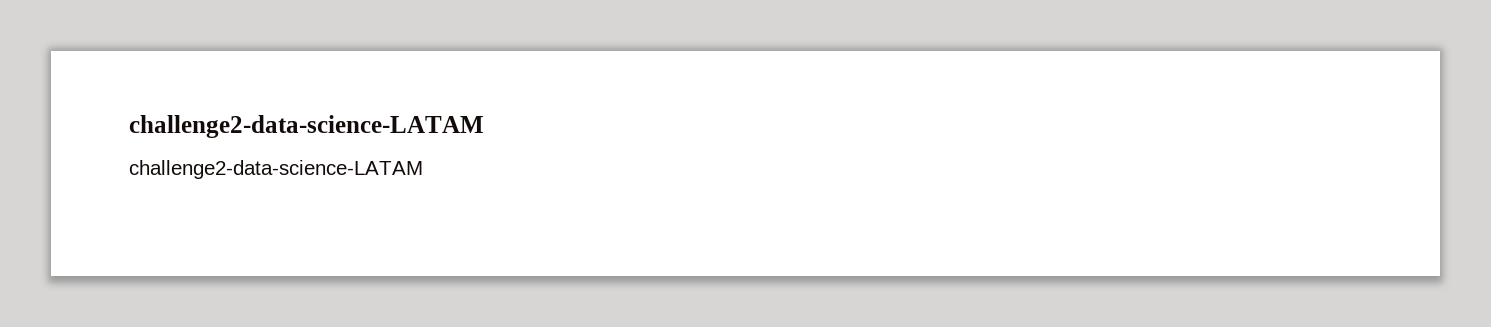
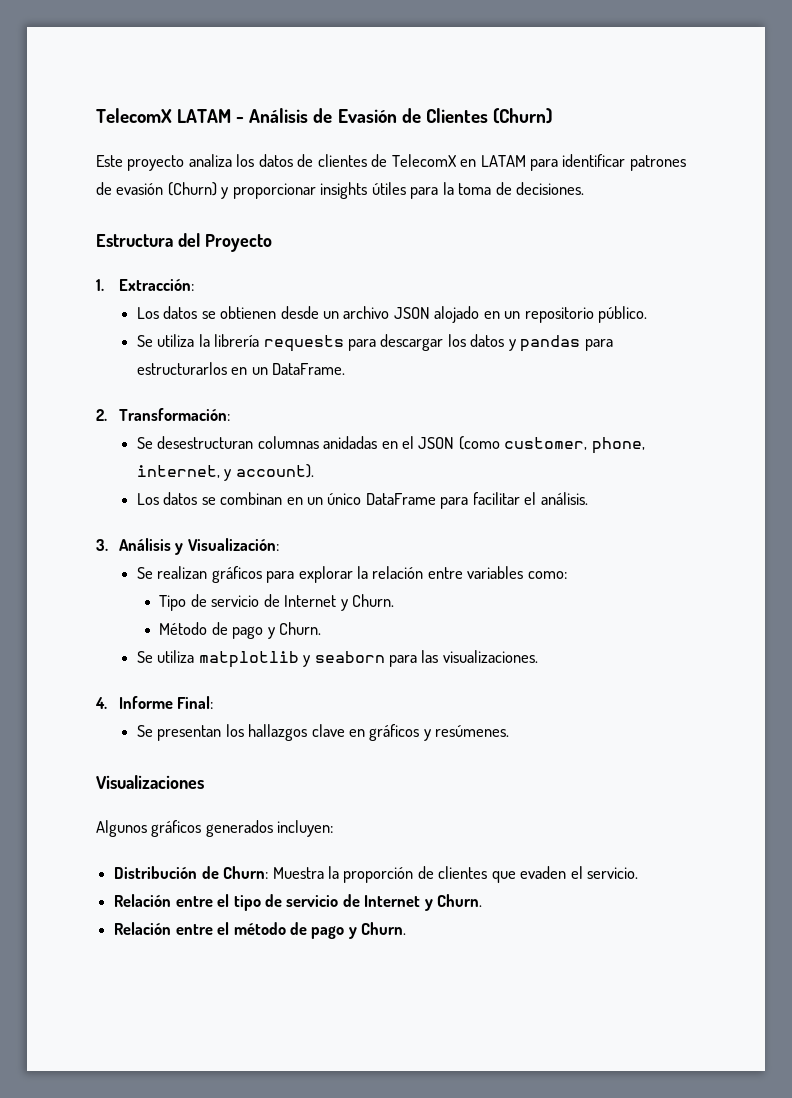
[129,115,484,138] [129,160,423,179] challenge2-data-science-LATAM // challenge2-data-science-LATAM -> [96,108,552,124] [96,154,686,171] [96,182,585,199] [96,233,272,252] [96,279,194,291] [136,306,648,323] [136,334,613,352] [136,362,346,375] [96,408,230,421] [136,436,645,454] [136,464,314,481] [136,492,588,509] [96,538,279,555] [136,566,567,583] [159,594,395,611] [159,622,322,639] [136,650,538,668] [95,696,214,709] [136,724,510,741] [96,775,204,789] [96,820,334,837] [114,866,639,883] [114,894,483,911] [114,922,407,939] TelecomX LATAM - Análisis de Evasión de Clientes (Churn) // Este proyecto analiza los datos de clientes de TelecomX en LATAM para identificar patrones de evasión (Churn) y proporcionar insights útiles para la toma de decisiones. // Estructura del Proyecto // 1. Extracción: // Los datos se obtienen desde un archivo JSON alojado en un repositorio público. // Se utiliza la librería requests para descargar los datos y pandas para estructurarlos en un DataFrame. // 2. Transformación: // Se desestructuran columnas anidadas en el JSON (como customer, phone, internet, y account). // Los datos se combinan en un único DataFrame para facilitar el análisis. // 3. Análisis y Visualización: // Se realizan gráficos para explorar la relación entre variables como: // Tipo de servicio de Internet y Churn. // Método de pago y Churn. // Se utiliza matplotlib y seaborn para las visualizaciones. // 4. Informe Final: // Se presentan los hallazgos clave en gráficos y resúmenes. // Visualizaciones // Algunos gráficos generados incluyen: // Distribución de Churn: Muestra la proporción de clientes que evaden el servicio. // Relación entre el tipo de servicio de Internet y Churn. // Relación entre el método de pago y Churn.

